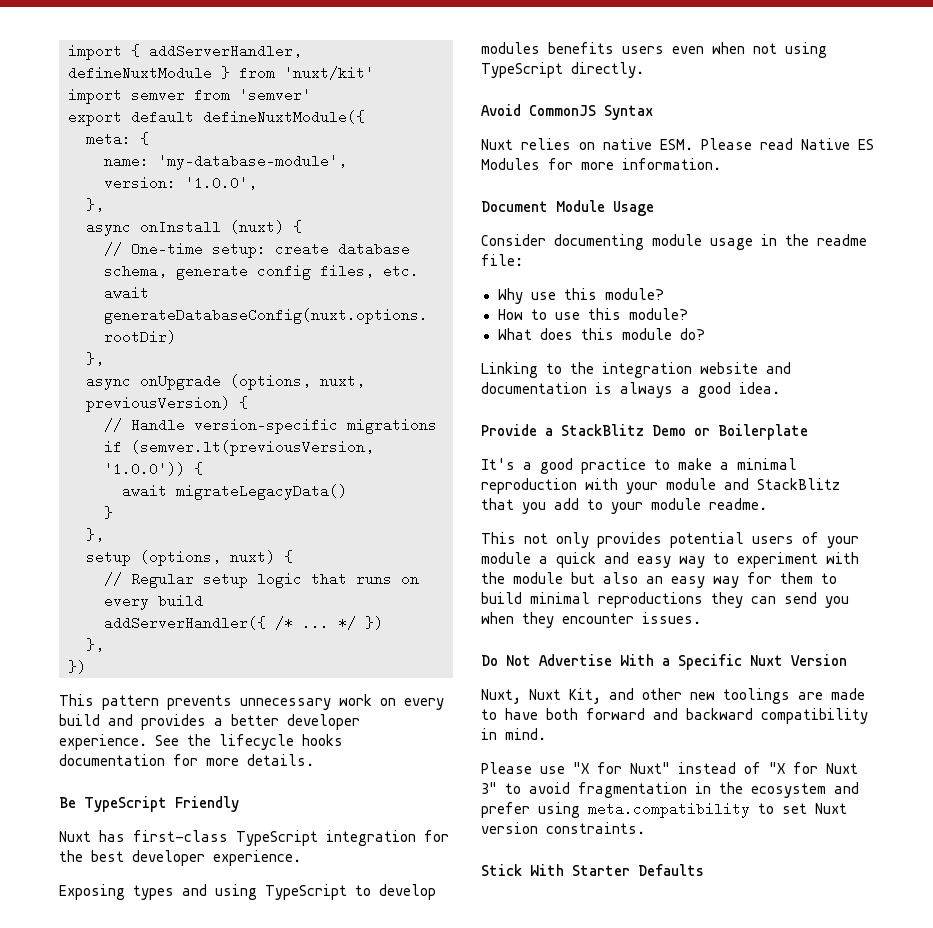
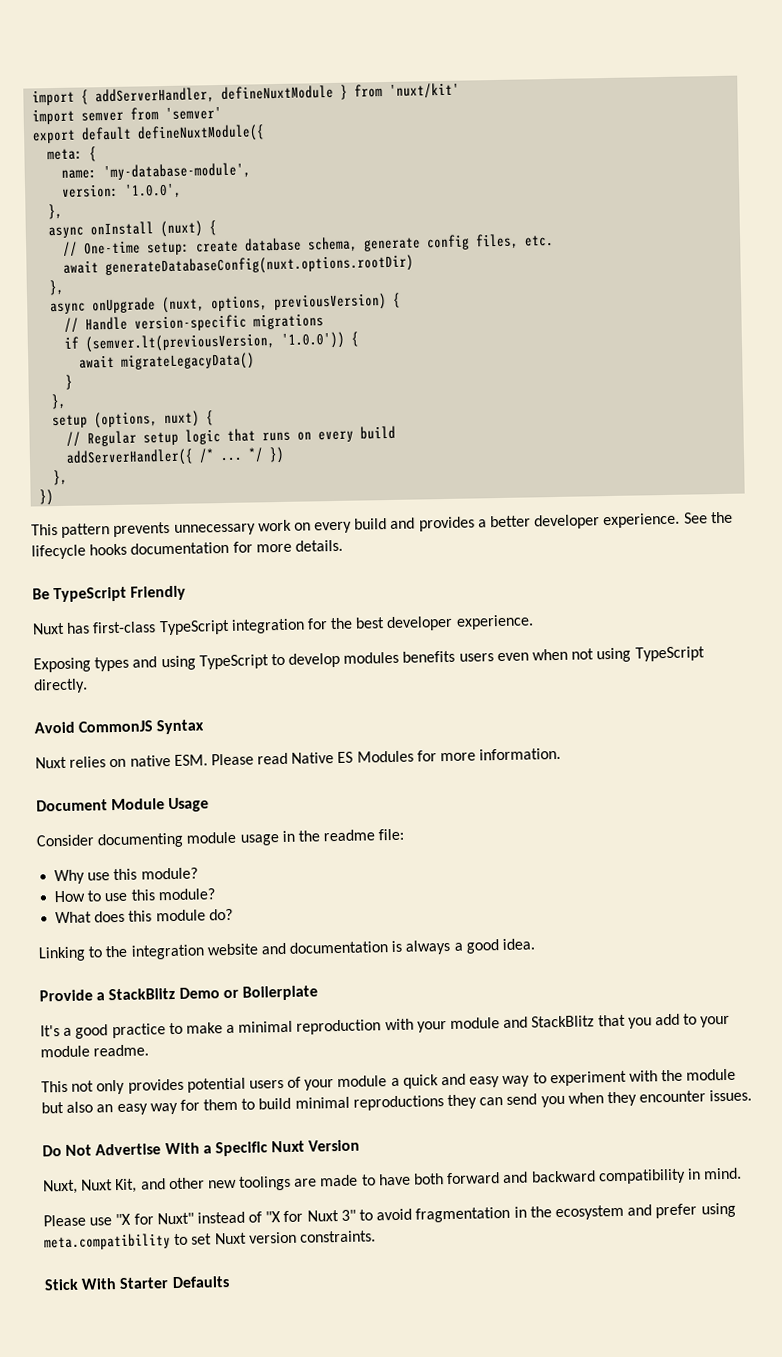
[230,374,365,390] (options, nuxt, -> [162,295,269,314] (nuxt, options,

